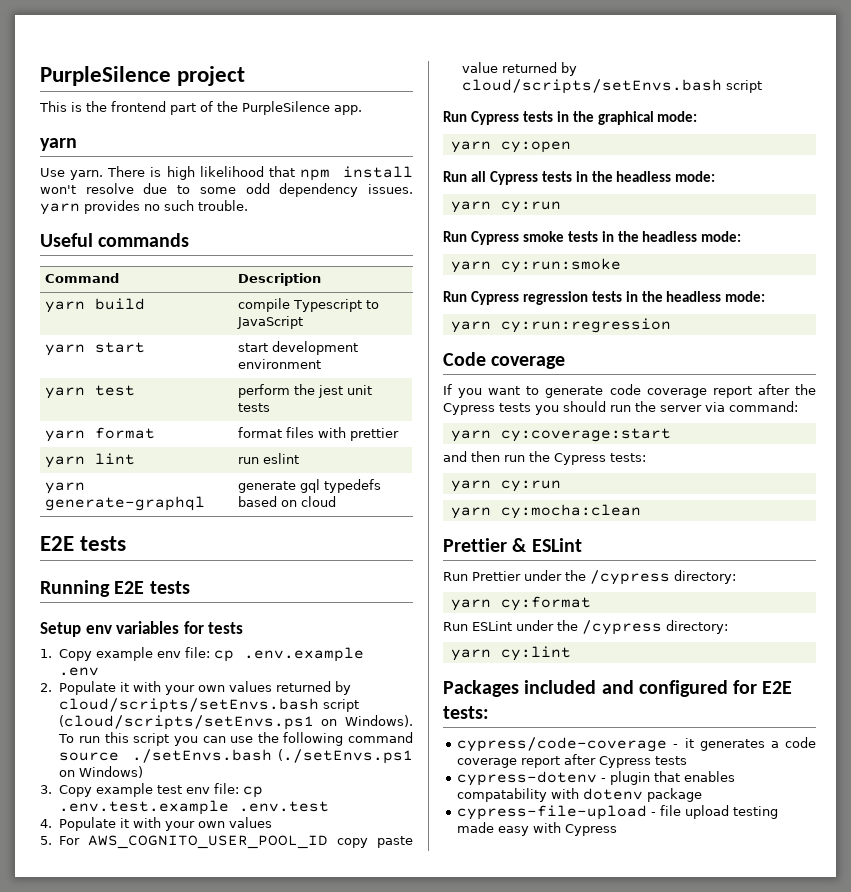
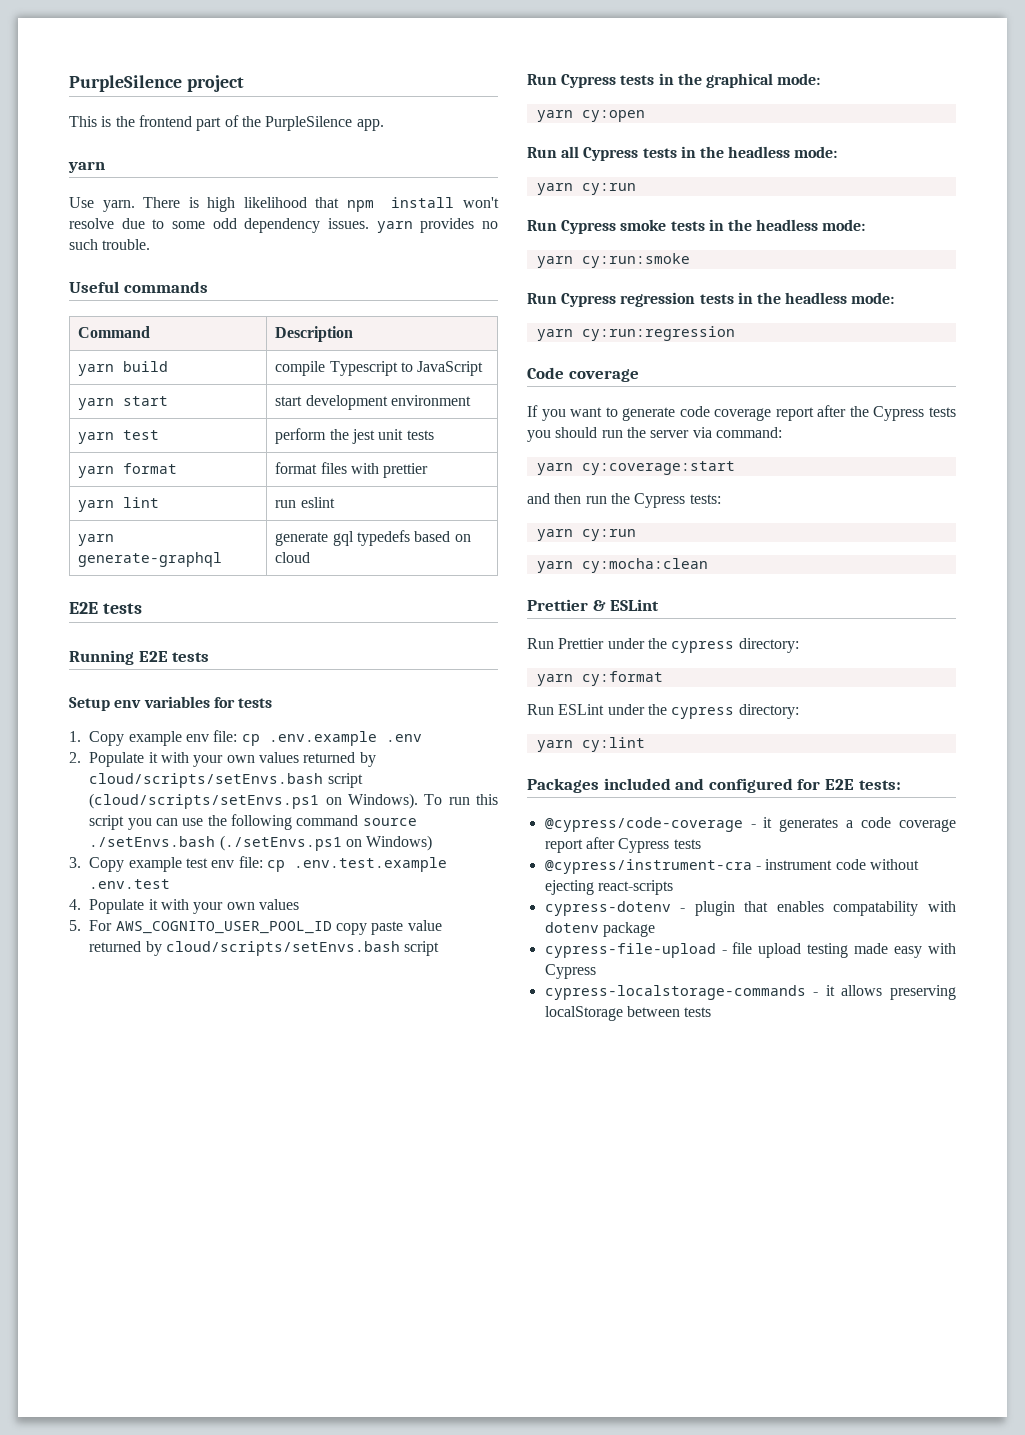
[590,570,670,585] /cypress -> [671,641,735,653] cypress
[582,620,662,635] /cypress -> [671,707,735,719] cypress
[457,737,668,752] cypress/code-coverage -> [544,817,743,832] @cypress/code-coverage
(688, 760) none -> [544,859,919,874] [544,880,673,895] // @cypress/instrument-cra - instrument code without ejecting react-scripts
(618, 830) none -> [544,985,957,1000] [544,1006,712,1021] // cypress-localstorage-commands - it allows preserving localStorage between tests

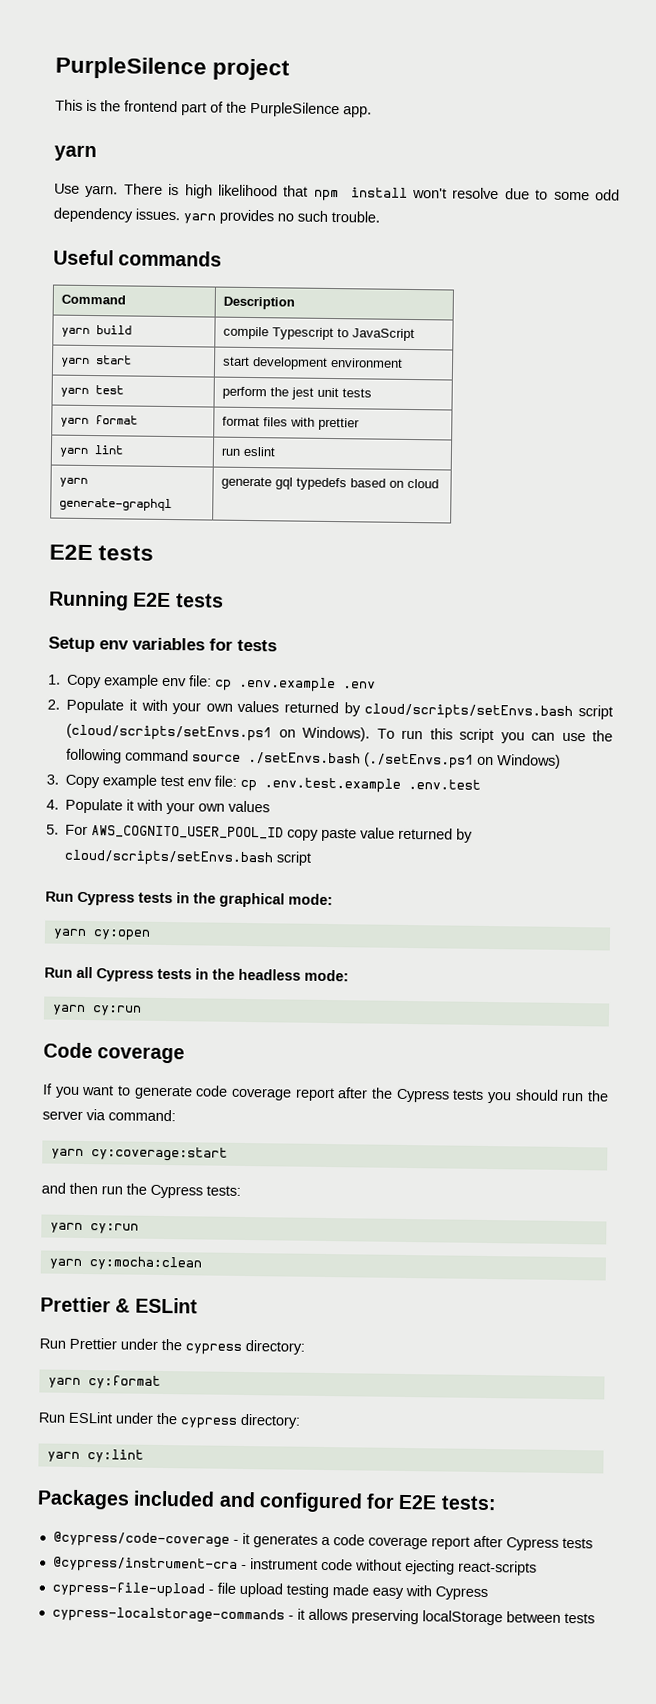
[527,219,866,234] [536,253,690,268] [527,292,895,307] [536,326,735,341] // Run Cypress smoke tests in the headless mode: // yarn cy:run:smoke // Run Cypress regression tests in the headless mode: // yarn cy:run:regression -> (142, 1010) none
[544,901,956,916] [544,922,655,937] // cypress-dotenv - plugin that enables compatability with dotenv package -> (537, 1568) none

